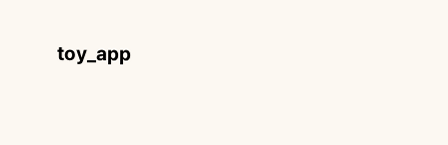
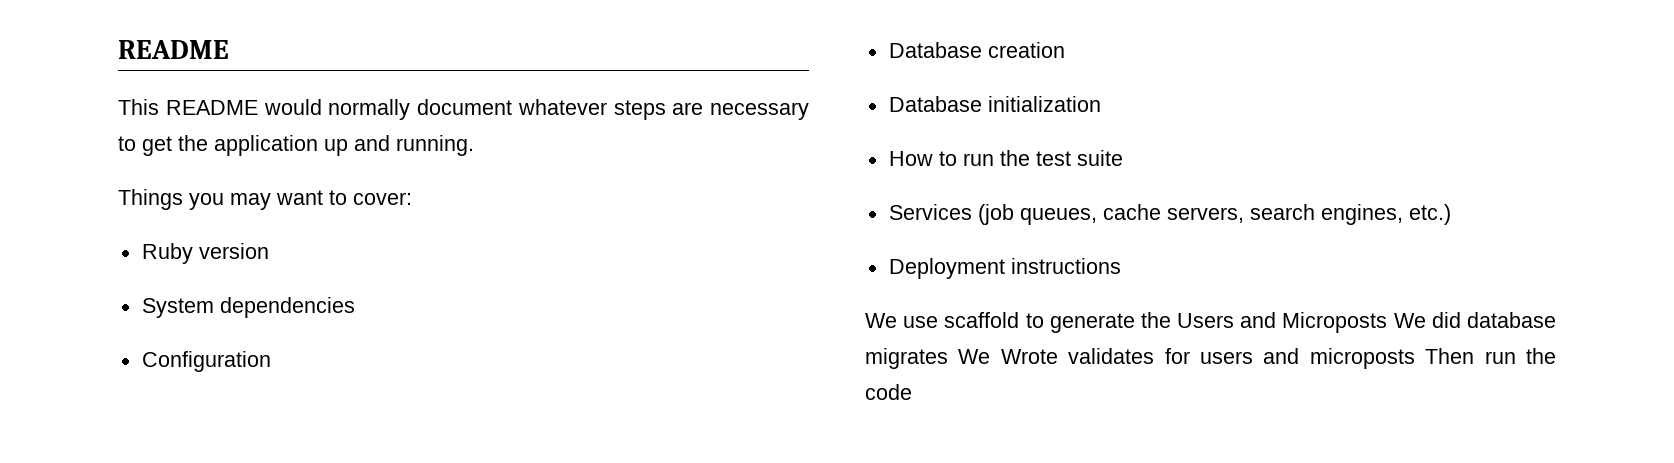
[57,47,132,65] toy_app -> [118,40,229,59] [118,99,809,120] [118,135,474,156] [118,189,412,210] [141,243,269,264] [141,297,355,318] [141,351,271,372] [888,42,1065,58] [888,96,1101,112] [888,150,1123,166] [888,204,1451,225] [888,258,1121,279] [865,312,1556,333] [865,348,1556,369] [865,384,912,400] README // This README would normally document whatever steps are necessary to get the application up and running. // Things you may want to cover: // Ruby version // System dependencies // Configuration // Database creation // Database initialization // How to run the test suite // Services (job queues, cache servers, search engines, etc.) // Deployment instructions // We use scaffold to generate the Users and Microposts We did database migrates We Wrote validates for users and microposts Then run the code

